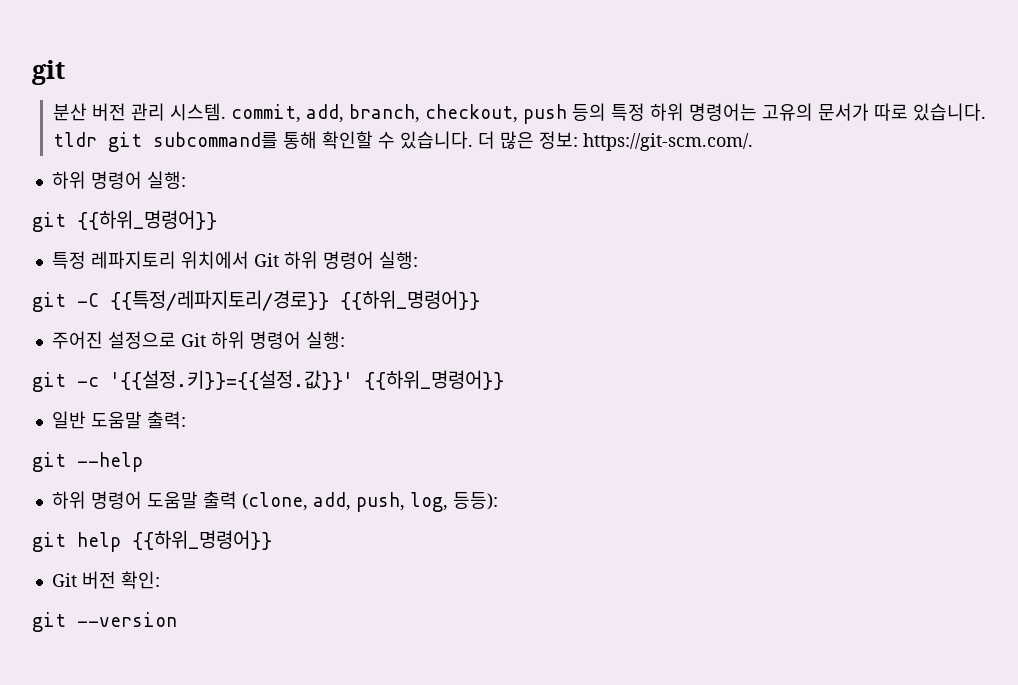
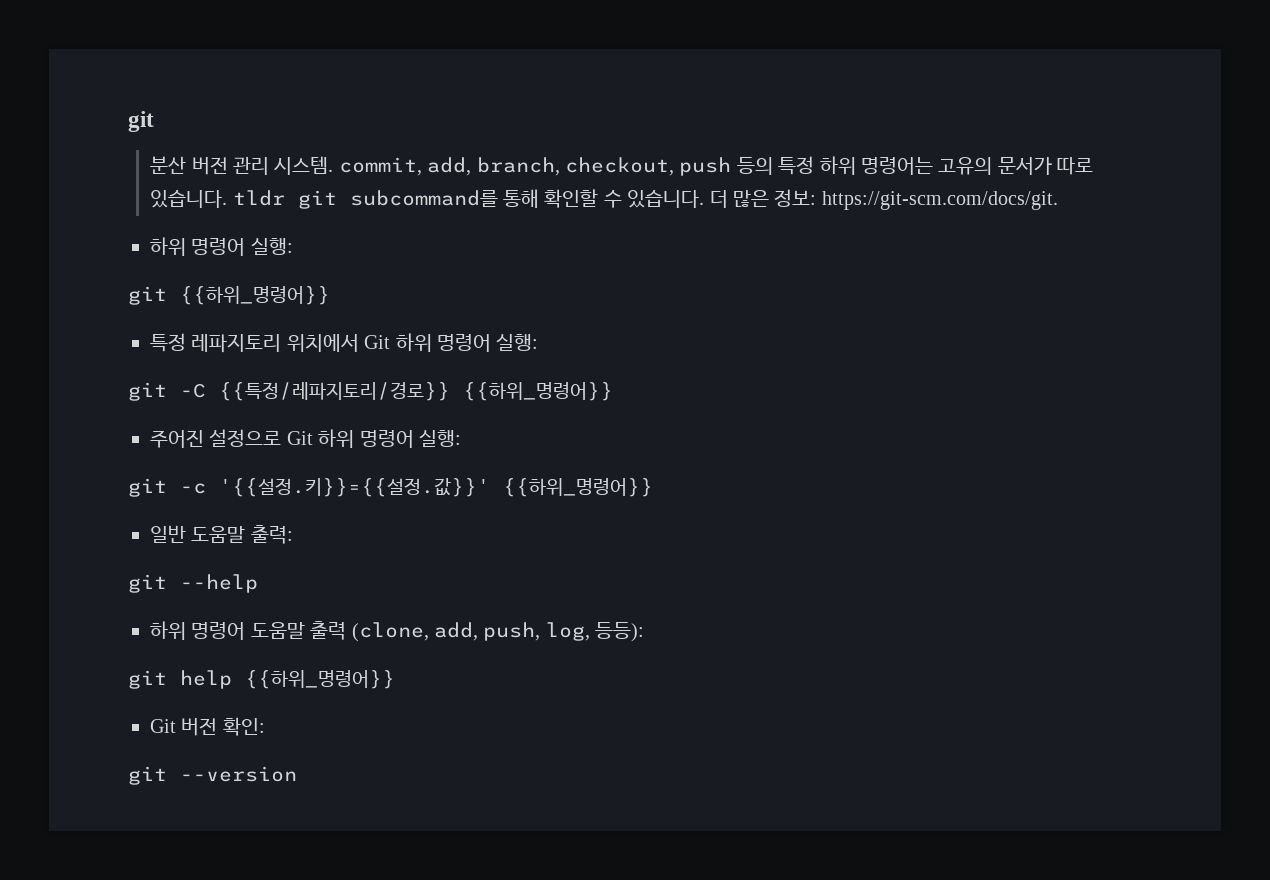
[582,133,753,151] https://git-scm.com/. -> [821,191,1058,210] https://git-scm.com/docs/git.

